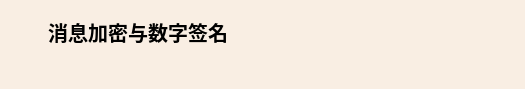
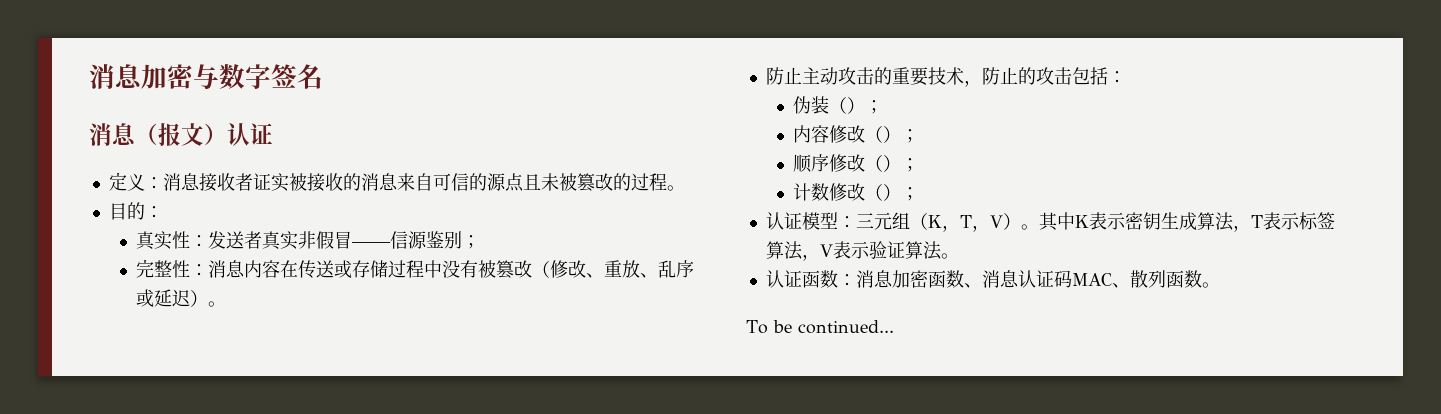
(228, 33) none -> [89,123,273,146] [108,172,685,192] [108,202,163,220] [135,231,480,250] [135,259,694,279] [135,289,226,307] [765,67,1126,87] [792,96,883,114] [792,125,919,143] [792,154,919,173] [792,183,919,201] [765,212,1335,232] [765,241,959,261] [765,270,1220,288] [746,320,894,334] // 消息（报文）认证 // 定义：消息接收者证实被接收的消息来自可信的源点且未被篡改的过程。 // 目的： // 真实性：发送者真实非假冒——信源鉴别； // 完整性：消息内容在传送或存储过程中没有被篡改（修改、重放、乱序或延迟）。 // 防止主动攻击的重要技术，防止的攻击包括： // 伪装（）； // 内容修改（）； // 顺序修改（）； // 计数修改（）； // 认证模型：三元组（K，T，V）。其中K表示密钥生成算法，T表示标签算法，V表示验证算法。 // 认证函数：消息加密函数、消息认证码MAC、散列函数。 // To be continued...

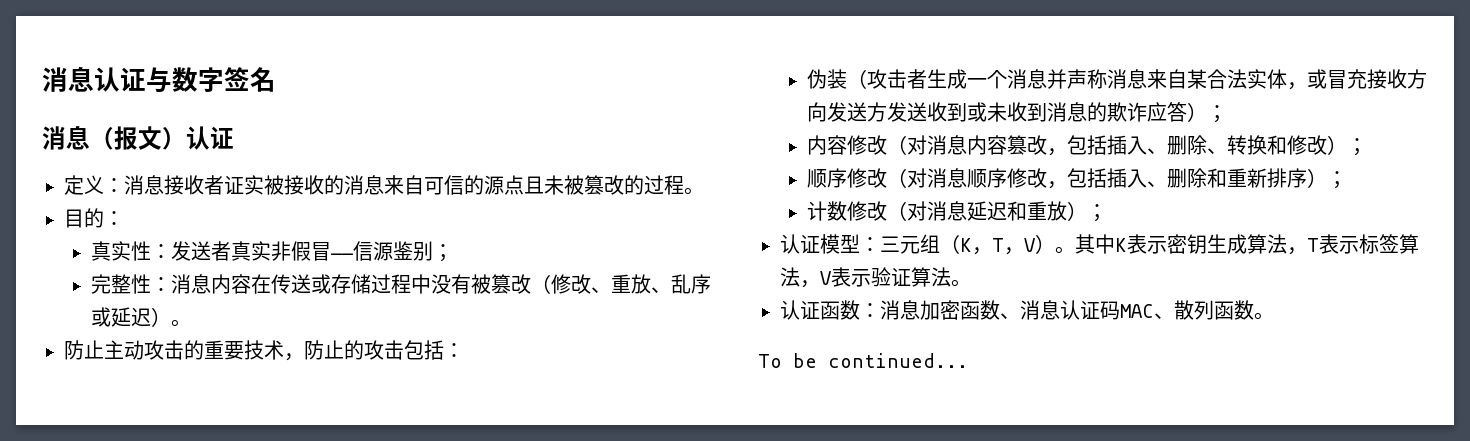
[89,64,194,89] 消息加密 -> [42,66,146,92] 消息认证
[846,97,883,114] [792,125,919,143] [792,154,883,173] ）； // 内容修改（）； // 顺序修改（ -> [867,69,1428,90] [807,102,1228,123] [807,135,1368,156] [807,168,1308,189] 攻击者生成一个消息并声称消息来自某合法实体，或冒充接收方向发送方发送收到或未收到消息的欺诈应答）； // 内容修改（对消息内容篡改，包括插入、删除、转换和修改）； // 顺序修改（对消息顺序修改，包括插入、删除和重新排序
(883, 192) none -> [907,201,1068,221] 对消息延迟和重放

